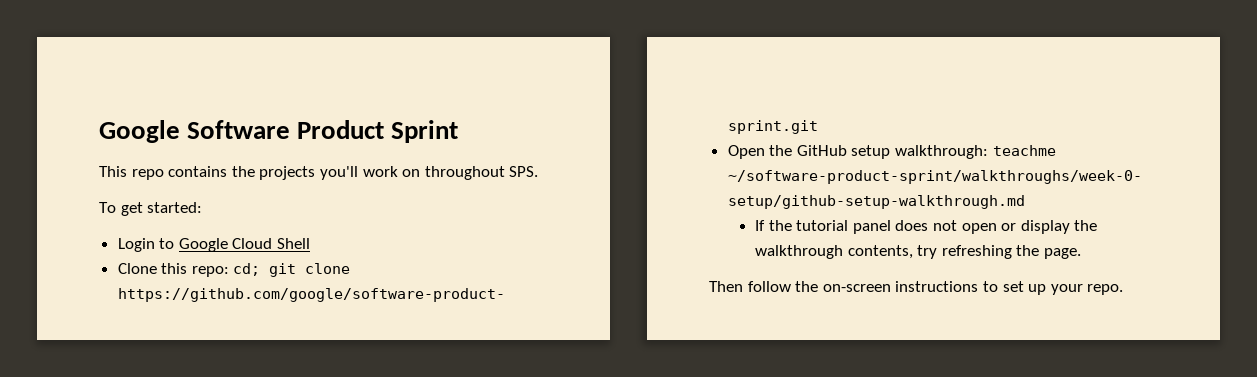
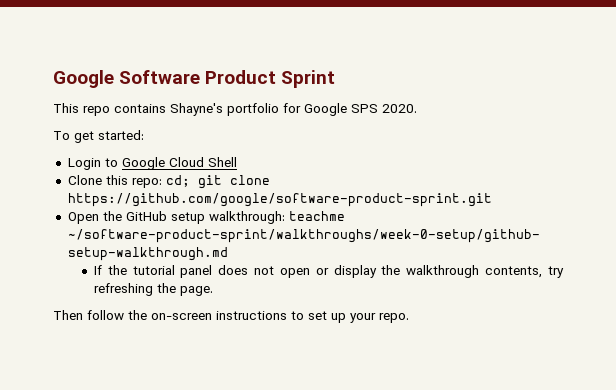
[231,166,539,180] the projects you'll work on throughout SPS. -> [170,103,417,116] Shayne's portfolio for Google SPS 2020.

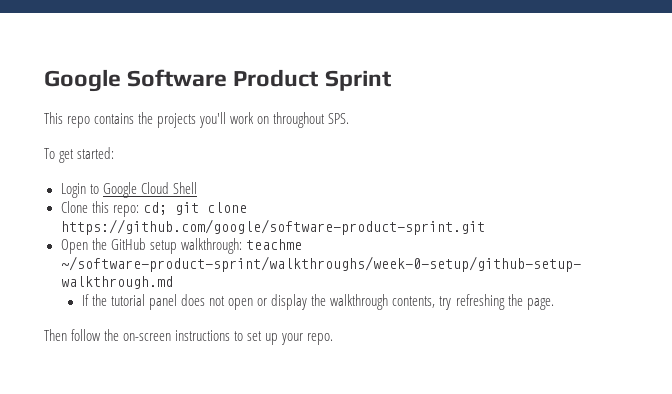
[170,103,417,116] Shayne's portfolio for Google SPS 2020. -> [138,112,350,128] the projects you'll work on throughout SPS.

